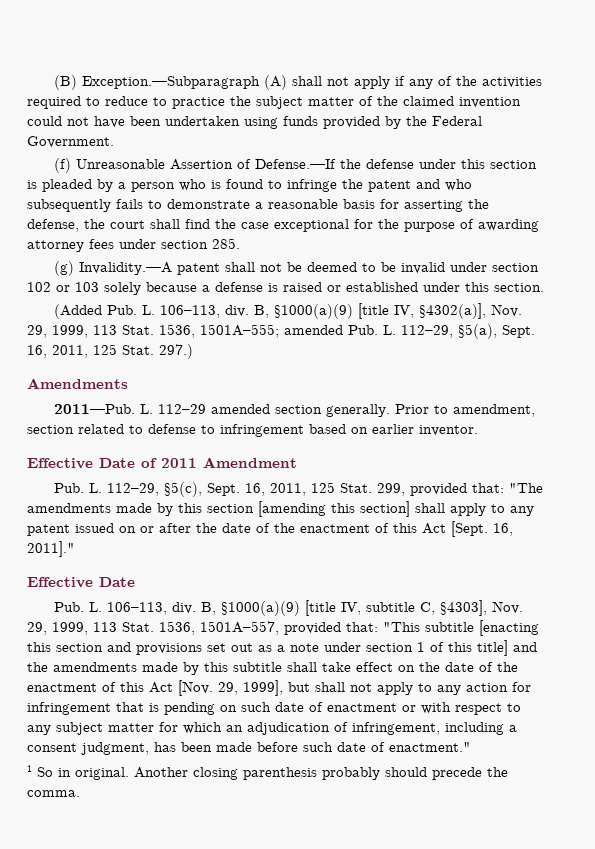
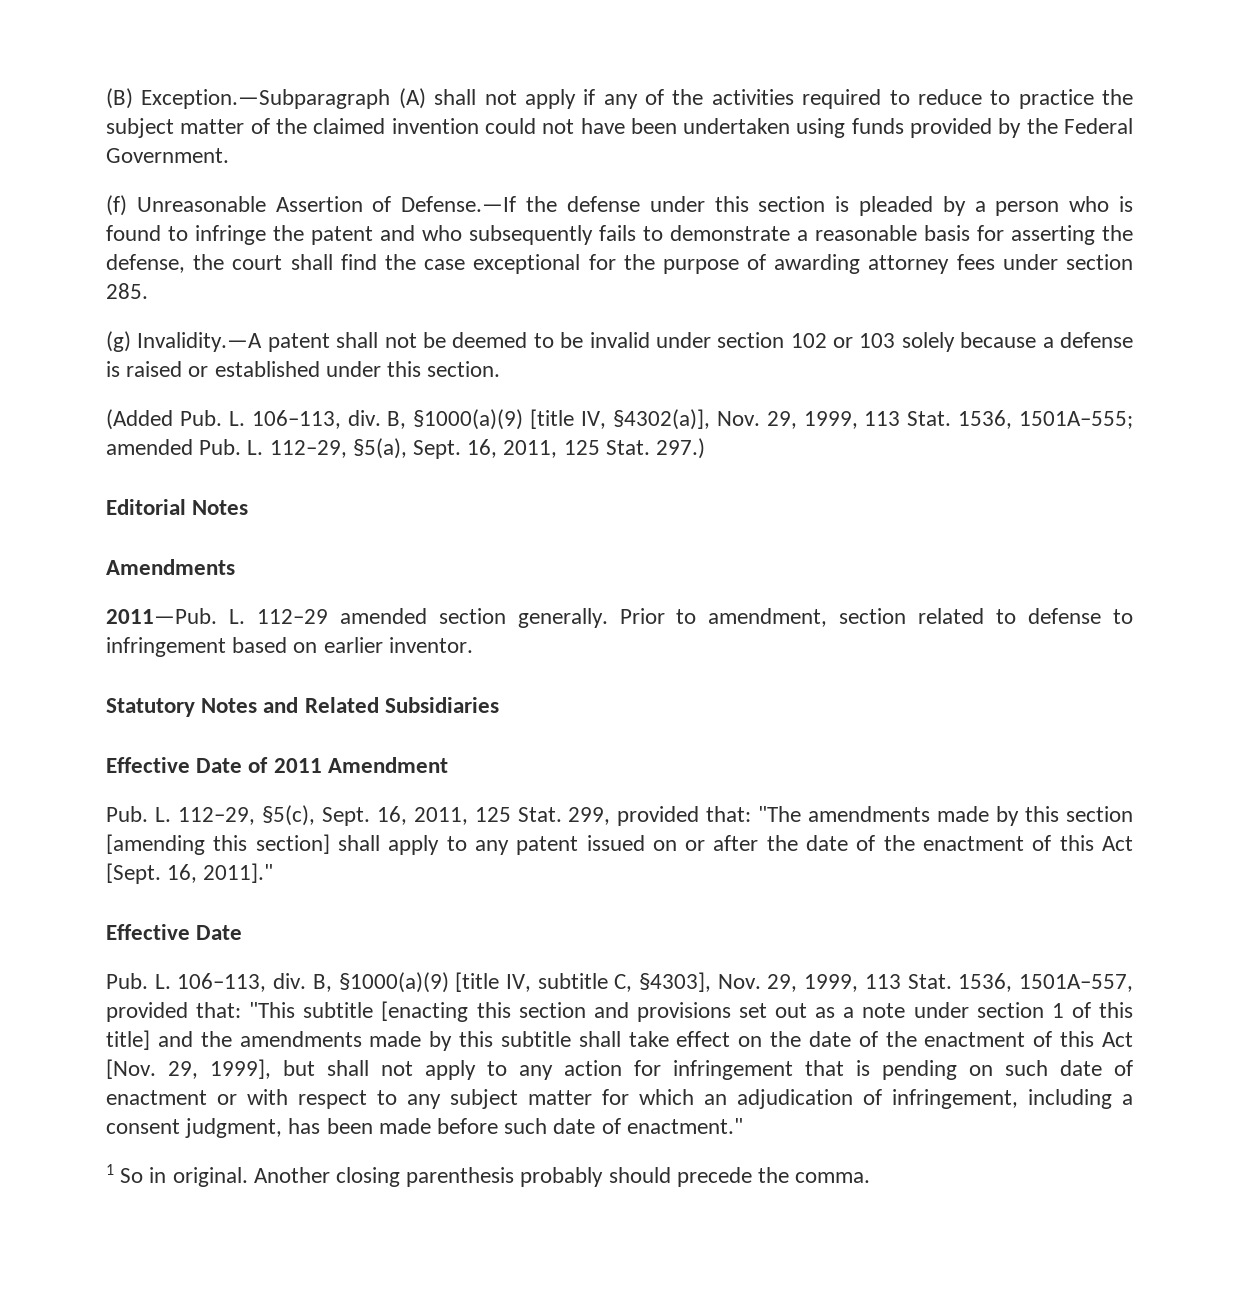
(193, 351) none -> [106,499,249,515] // Editorial Notes
(478, 430) none -> [106,697,499,717] // Statutory Notes and Related Subsidiaries

